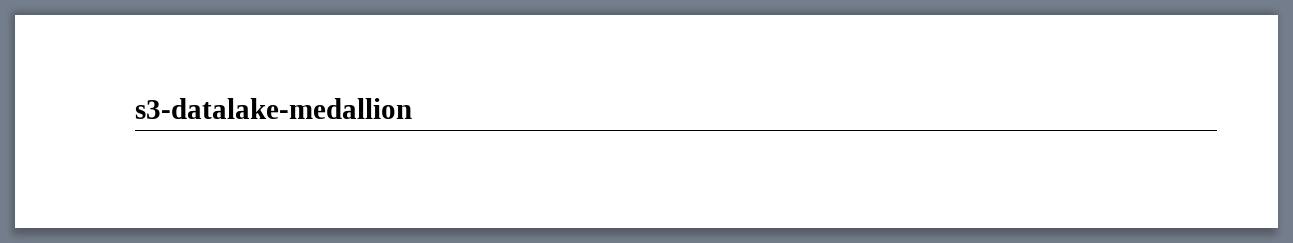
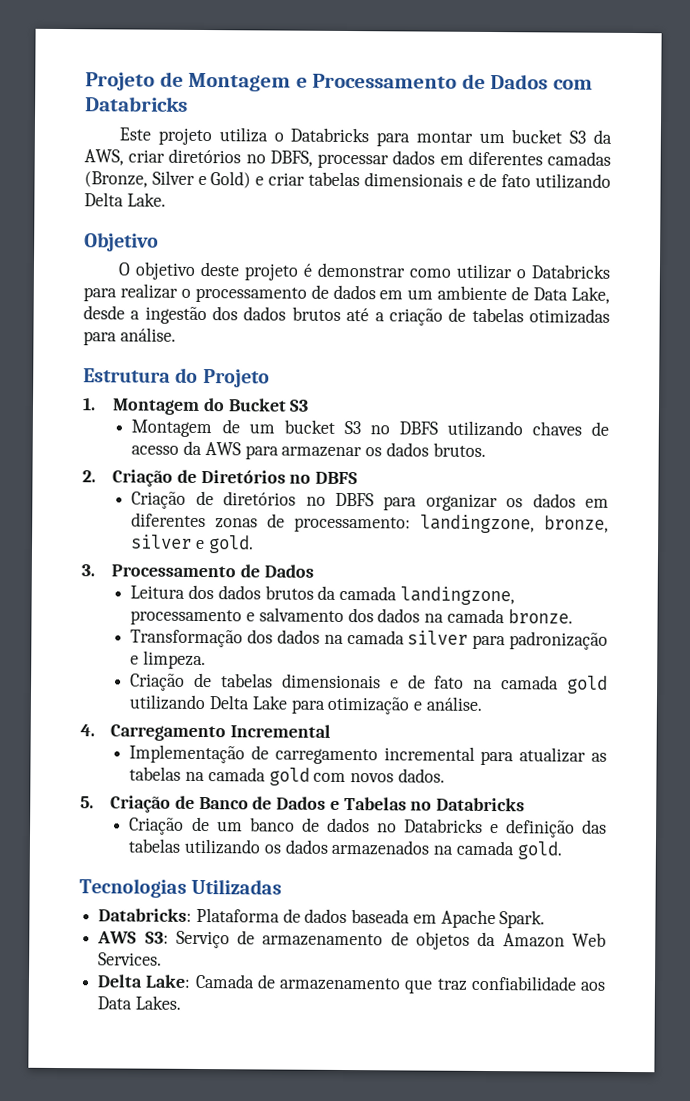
[135,98,412,119] s3-datalake-medallion -> [85,71,593,92] [85,96,188,112] [119,127,612,147] [84,148,611,169] [84,170,611,189] [84,192,166,207] [84,232,159,252] [118,261,612,281] [83,283,611,304] [83,305,611,326] [83,327,176,346] [83,367,270,388] [82,397,310,415] [131,419,609,438] [131,440,486,460] [82,469,359,487] [131,490,609,512] [131,512,609,534] [131,534,254,554] [81,564,314,578] [130,584,515,606] [130,607,573,626] [130,629,609,650] [130,650,207,670] [130,672,608,694] [129,694,482,715] [80,724,331,742] [129,744,607,766] [129,766,445,786] [80,795,526,813] [129,816,607,838] [128,838,562,860] [79,878,283,898] [98,907,546,929] [97,930,606,950] [98,952,163,966] [97,973,605,994] [97,995,181,1010] Projeto de Montagem e Processamento de Dados com Databricks // Este projeto utiliza o Databricks para montar um bucket S3 da AWS, criar diretórios no DBFS, processar dados em diferentes camadas (Bronze, Silver e Gold) e criar tabelas dimensionais e de fato utilizando Delta Lake. // Objetivo // O objetivo deste projeto é demonstrar como utilizar o Databricks para realizar o processamento de dados em um ambiente de Data Lake, desde a ingestão dos dados brutos até a criação de tabelas otimizadas para análise. // Estrutura do Projeto // 1. Montagem do Bucket S3 // Montagem de um bucket S3 no DBFS utilizando chaves de acesso da AWS para armazenar os dados brutos. // 2. Criação de Diretórios no DBFS // Criação de diretórios no DBFS para organizar os dados em diferentes zonas de processamento: landingzone, bronze, silver e gold. // 3. Processamento de Dados // Leitura dos dados brutos da camada landingzone, processamento e salvamento dos dados na camada bronze. // Transformação dos dados na camada silver para padronização e limpeza. // Criação de tabelas dimensionais e de fato na camada gold utilizando Delta Lake para otimização e análise. // 4. Carregamento Incremental // Implementação de carregamento incremental para atualizar as tabelas na camada gold com novos dados. // 5. Criação de Banco de Dados e Tabelas no Databricks // Criação de um banco de dados no Databricks e definição das tabelas utilizando os dados armazenados na camada gold. // Tecnologias Utilizadas // Databricks: Plataforma de dados baseada em Apache Spark. // AWS S3: Serviço de armazenamento de objetos da Amazon Web Services. // Delta Lake: Camada de armazenamento que traz confiabilidade aos Data Lakes.

